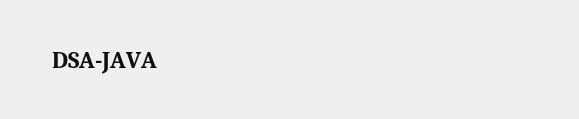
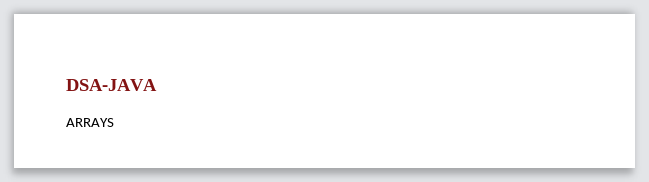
(157, 63) none -> [66,118,114,127] // ARRAYS

